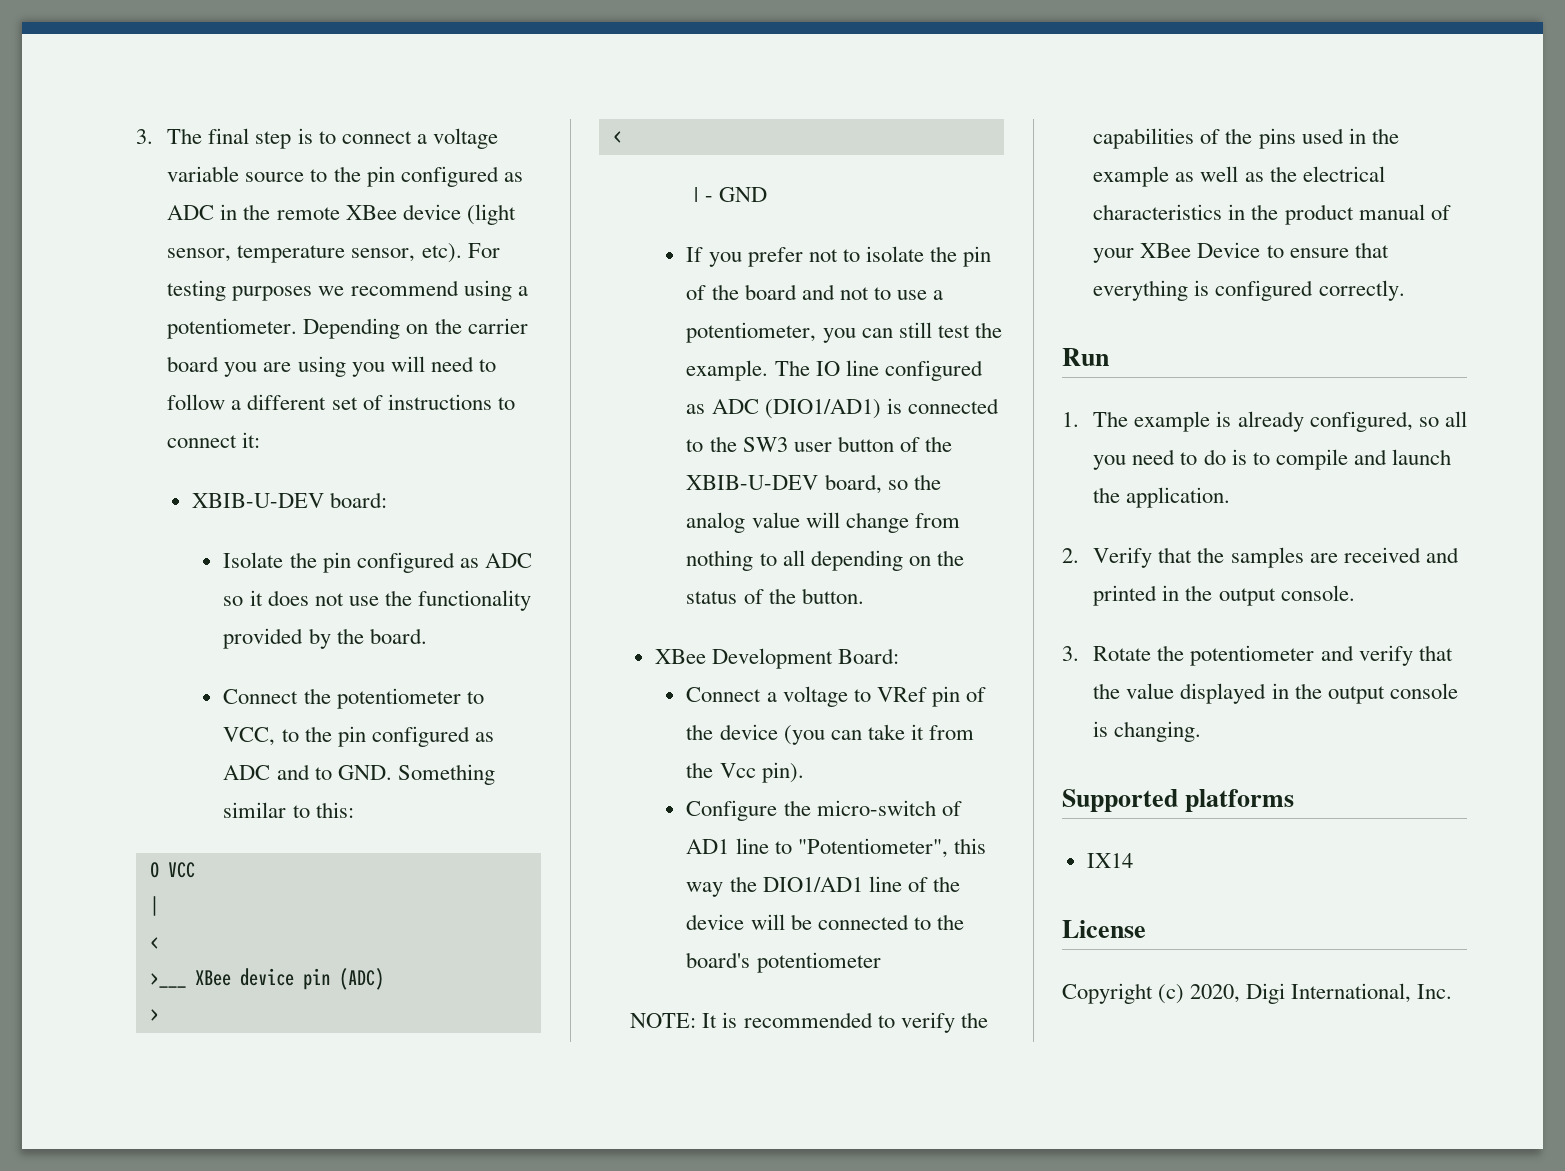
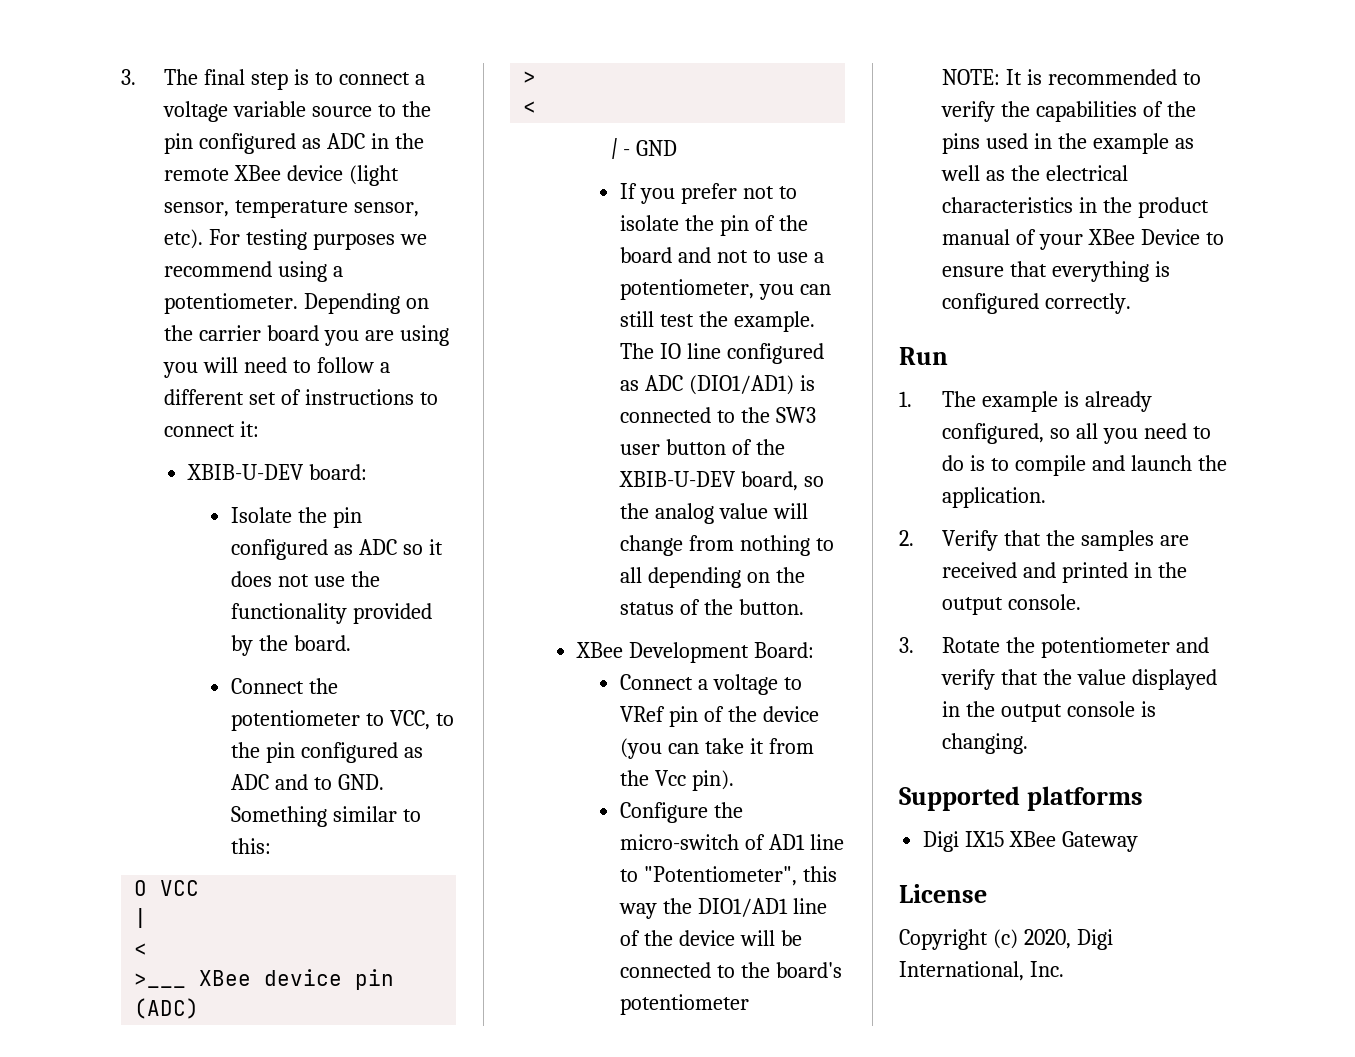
[1086,853,1133,868] IX14 -> [923,831,1139,852] Digi IX15 XBee Gateway

